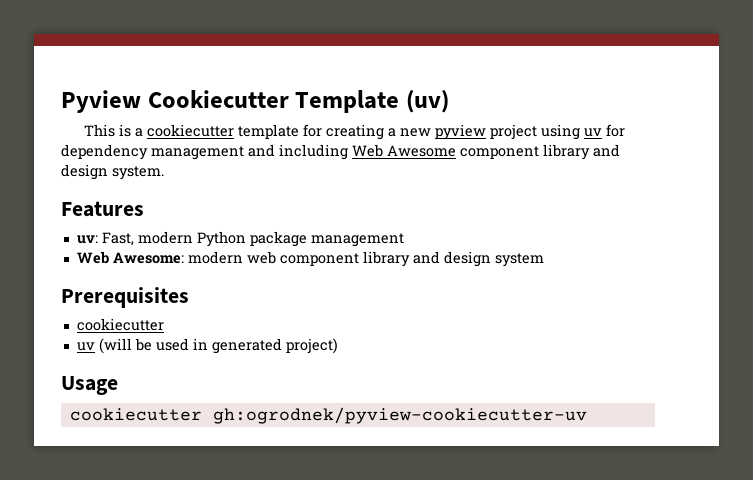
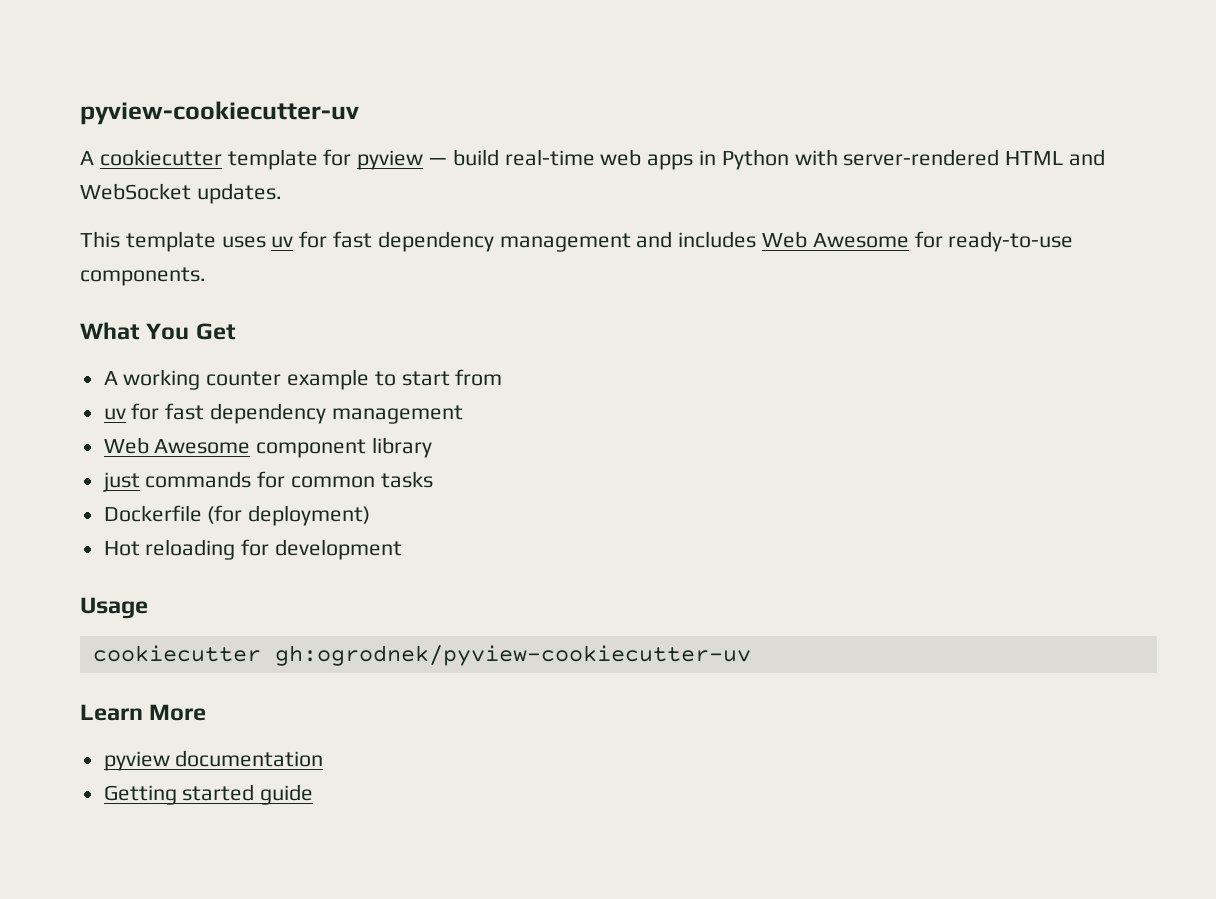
[61,90,449,113] [83,124,625,140] Pyview Cookiecutter Template (uv) // This is a cookiecutter template for creating a new pyview project using uv for -> [80,101,359,125] [80,149,1106,170] [80,183,282,204] [80,231,373,252] pyview-cookiecutter-uv // A cookiecutter template for pyview — build real-time web apps in Python with server-rendered HTML and WebSocket updates. // This template uses uv for fast
[279,144,620,160] [61,164,164,180] [61,201,144,217] [76,231,404,247] [76,251,544,267] [61,287,189,308] [76,318,164,331] [76,338,338,354] [61,376,118,395] [69,407,587,424] including Web Awesome component library and design system. // Features // uv: Fast, modern Python package management // Web Awesome: modern web component library and design system // Prerequisites // cookiecutter // uv (will be used in generated project) // Usage // cookiecutter gh:ogrodnek/pyview-cookiecutter-uv -> [678,231,1074,252] [80,267,206,286] [80,322,236,340] [103,369,503,390] [103,403,463,424] [103,437,433,458] [102,471,433,492] [103,505,371,526] [103,539,403,560] [80,597,148,619] [92,645,751,666] [80,704,207,721] [103,750,324,771] [103,784,314,805] includes Web Awesome for ready-to-use components. // What You Get // A working counter example to start from // uv for fast dependency management // Web Awesome component library // just commands for common tasks // Dockerfile (for deployment) // Hot reloading for development // Usage // cookiecutter gh:ogrodnek/pyview-cookiecutter-uv // Learn More // pyview documentation // Getting started guide

